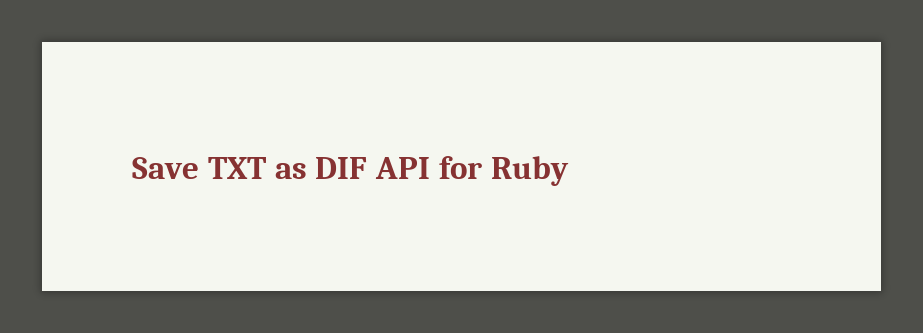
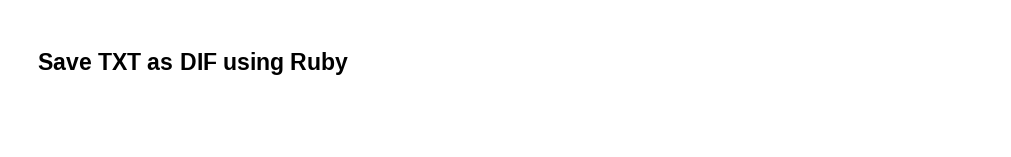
[375,156,482,179] API for -> [222,52,284,75] using

